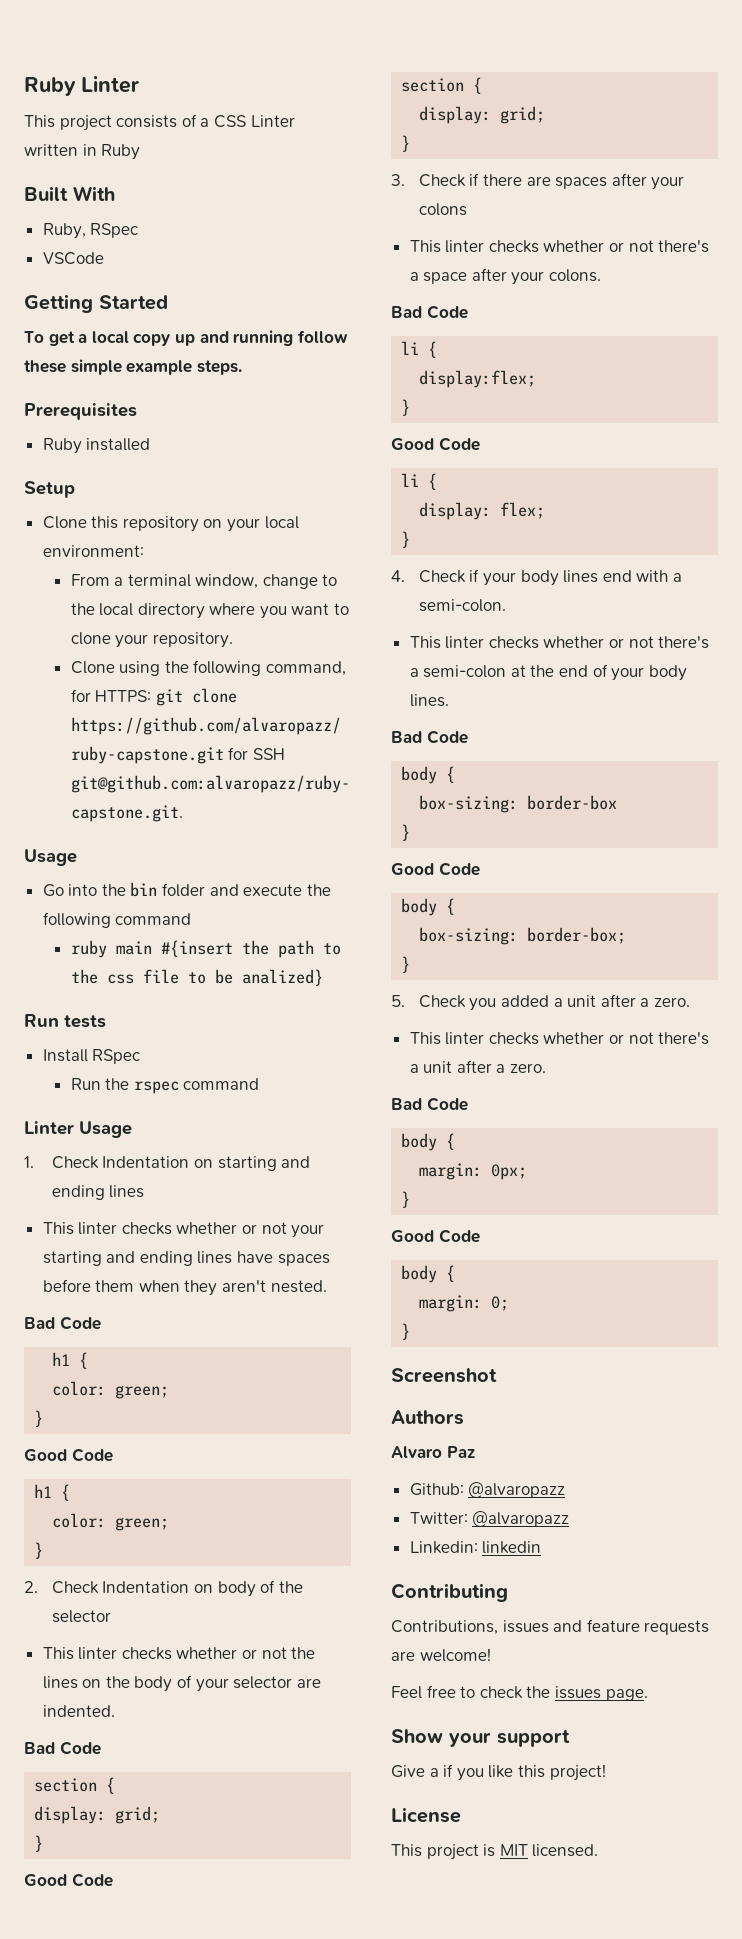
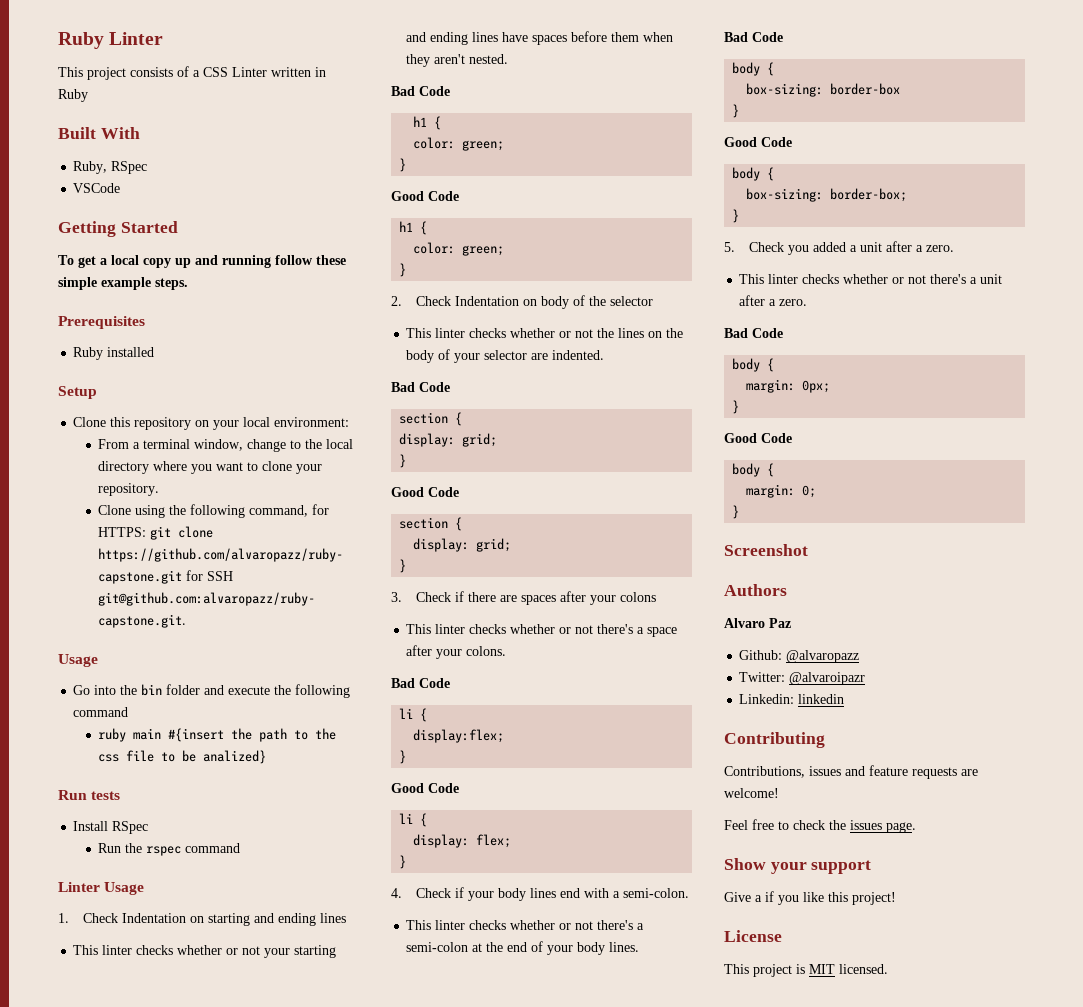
[472,1511,570,1527] @alvaropazz -> [789,672,866,685] @alvaroipazr

